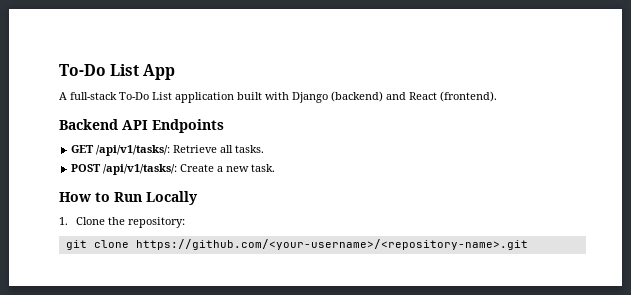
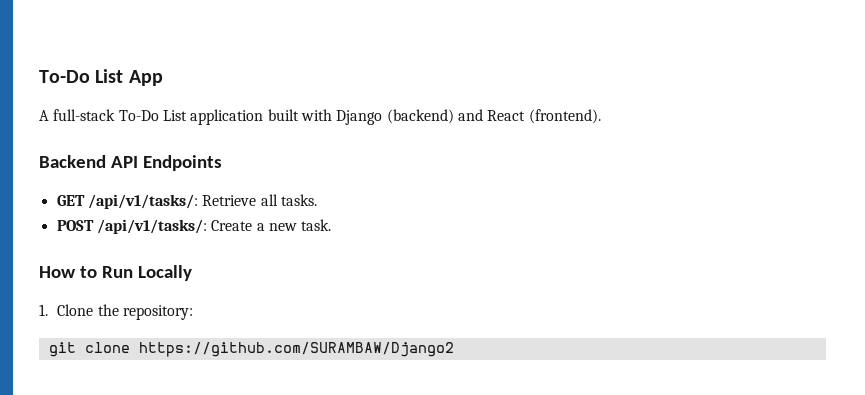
[135,239,528,250] https://github.com/<your-username>/<repository-name>.git -> [138,342,454,357] https://github.com/SURAMBAW/Django2

